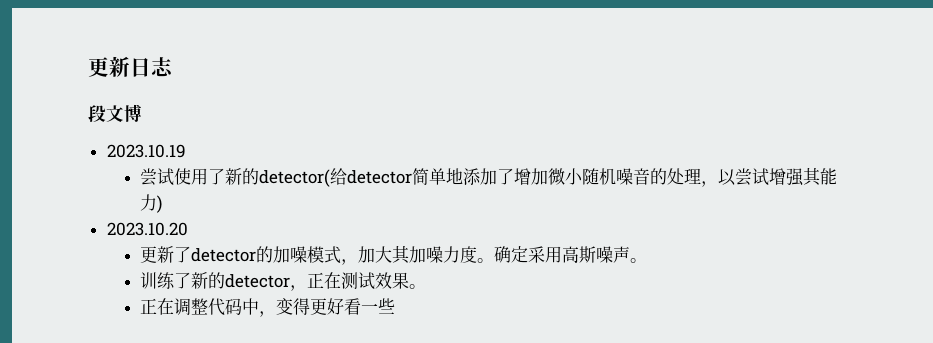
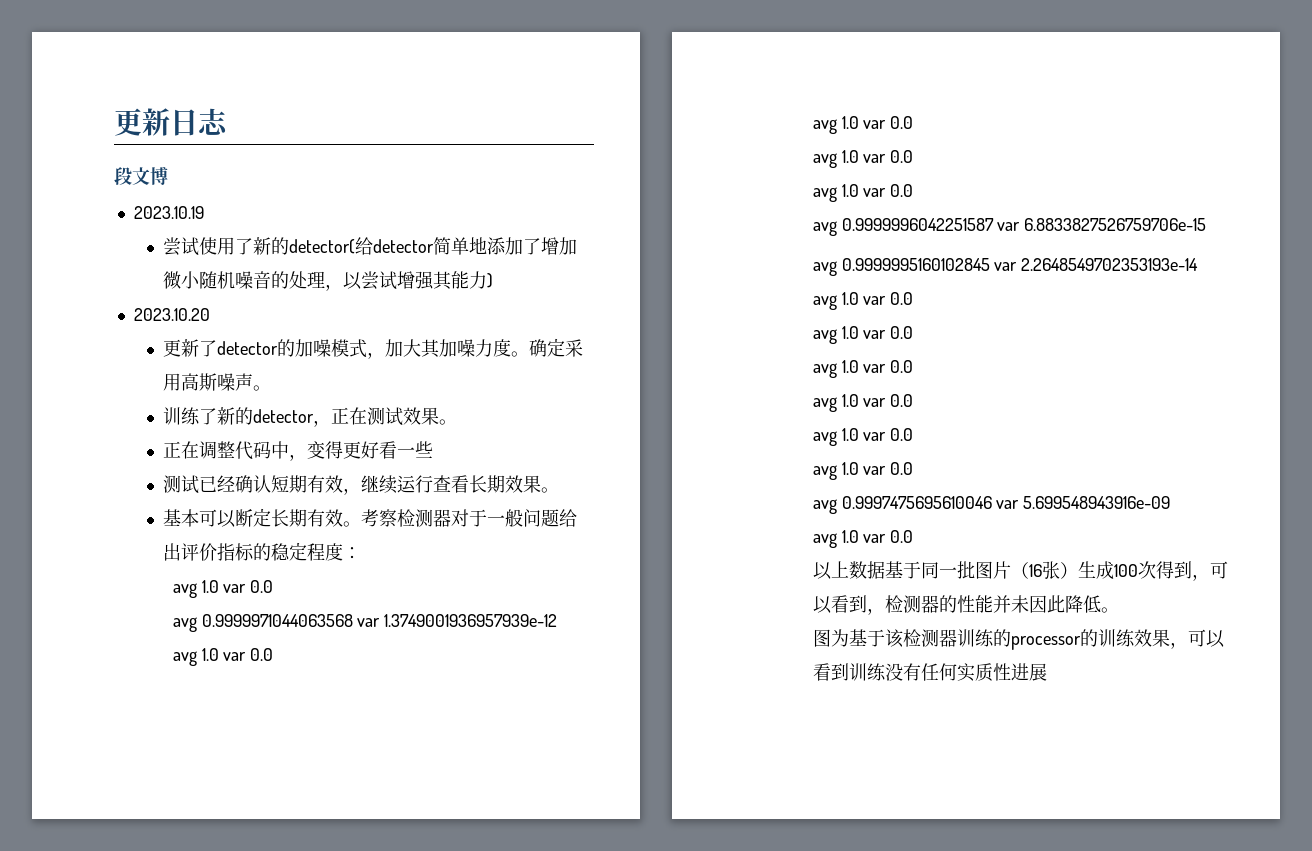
(395, 306) none -> [163,475,560,495] [163,508,578,528] [163,542,362,561] [172,580,274,598] [172,614,558,632] [172,648,274,666] [812,116,914,134] [812,150,914,168] [812,184,914,202] [812,218,1207,236] [812,258,1199,276] [812,292,914,310] [812,326,914,344] [812,360,914,378] [812,394,914,412] [812,428,914,446] [812,462,914,480] [812,496,1171,514] [812,530,914,548] [812,561,1228,581] [812,595,1119,615] [812,629,1225,650] [812,663,1047,682] // 测试已经确认短期有效，继续运行查看长期效果。 // 基本可以断定长期有效。考察检测器对于一般问题给出评价指标的稳定程度： // avg 1.0 var 0.0 // avg 0.9999971044063568 var 1.3749001936957939e-12 // avg 1.0 var 0.0 // avg 1.0 var 0.0 // avg 1.0 var 0.0 // avg 1.0 var 0.0 // avg 0.9999996042251587 var 6.8833827526759706e-15 // avg 0.9999995160102845 var 2.2648549702353193e-14 // avg 1.0 var 0.0 // avg 1.0 var 0.0 // avg 1.0 var 0.0 // avg 1.0 var 0.0 // avg 1.0 var 0.0 // avg 1.0 var 0.0 // avg 0.9997475695610046 var 5.699548943916e-09 // avg 1.0 var 0.0 // 以上数据基于同一批图片（16张）生成100次得到，可以看到，检测器的性能并未因此降低。 // 图为基于该检测器训练的processor的训练效果，可以看到训练没有任何实质性进展

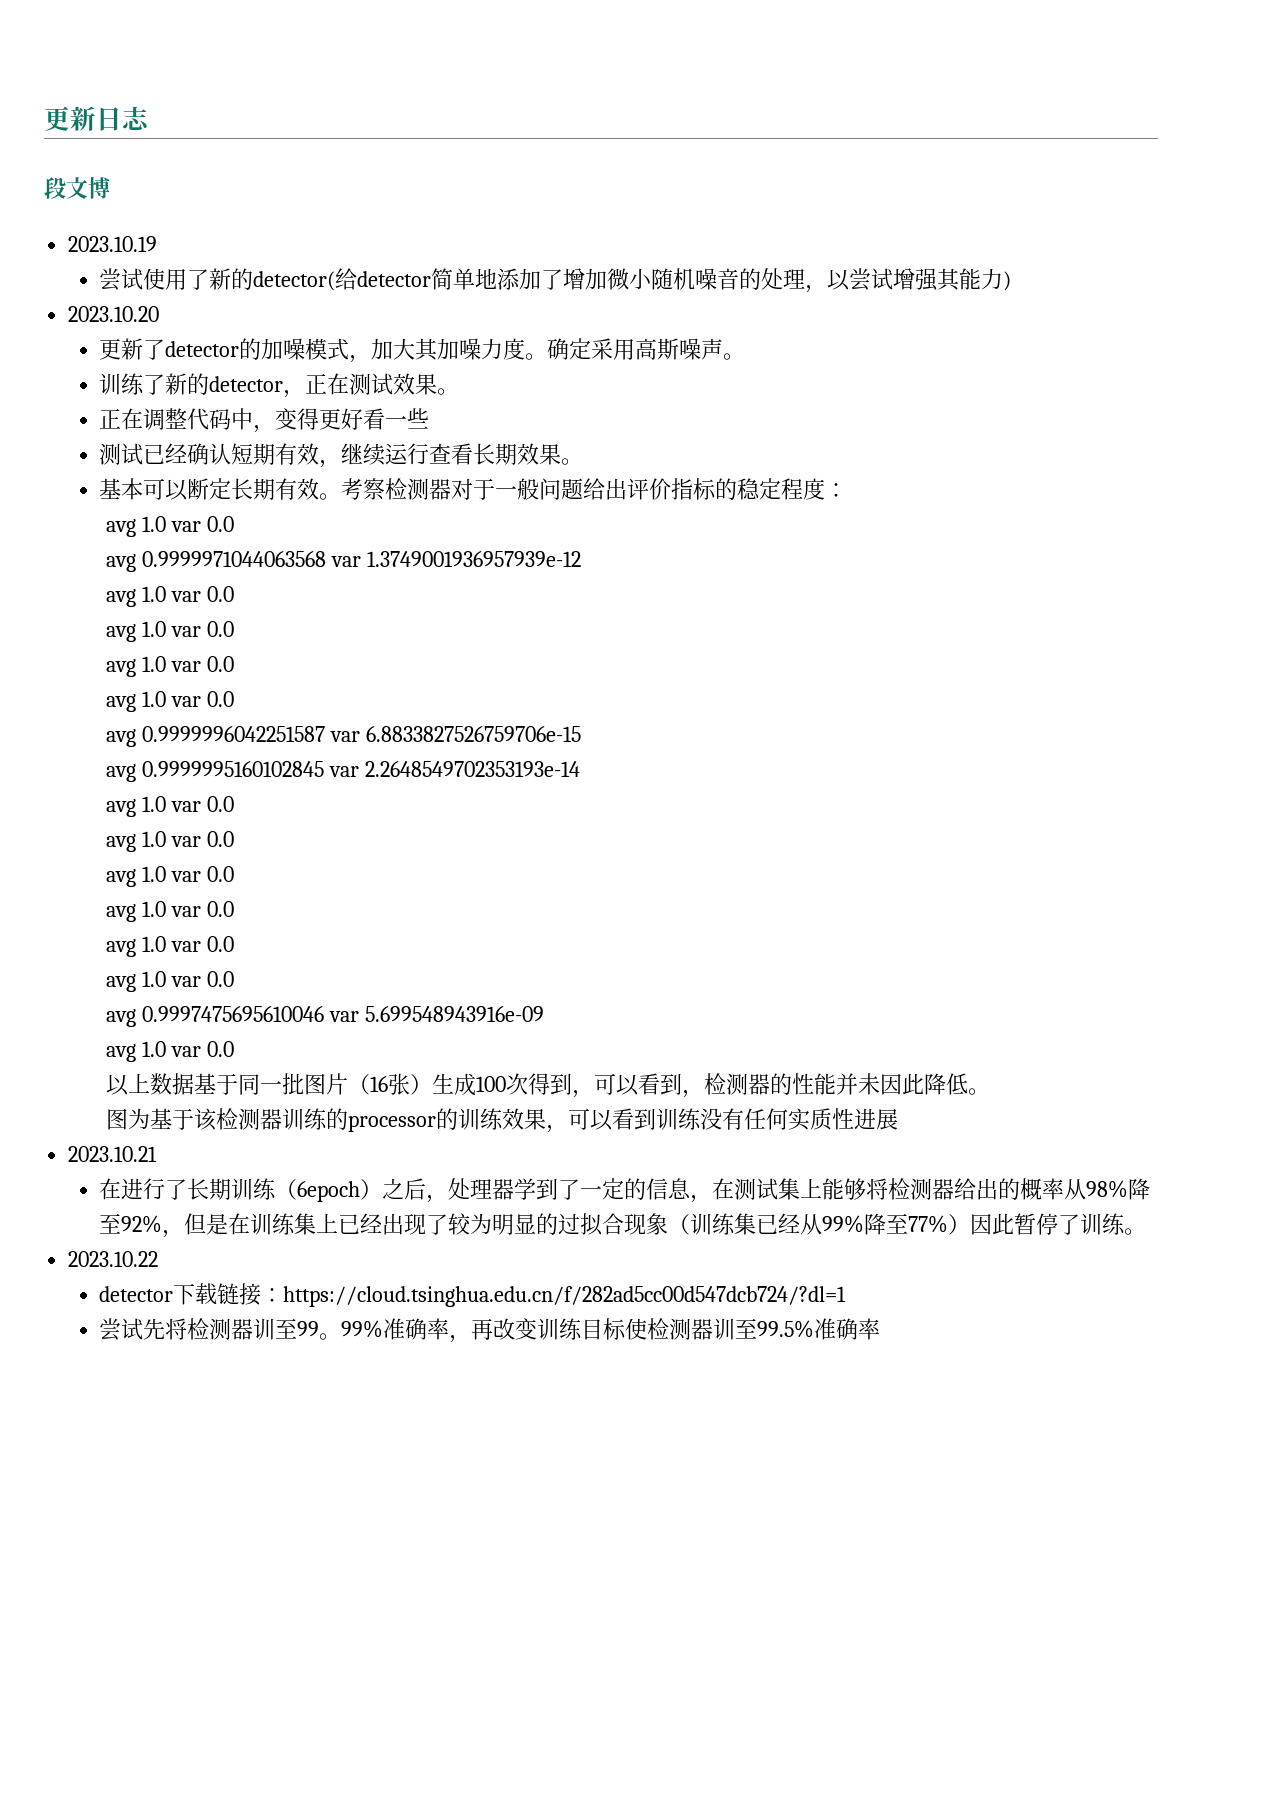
(1047, 672) none -> [68,1146,158,1162] [99,1178,1151,1203] [99,1213,1147,1238] [68,1251,159,1267] [99,1283,847,1307] [99,1318,881,1343] // 2023.10.21 // 在进行了长期训练（6epoch）之后，处理器学到了一定的信息，在测试集上能够将检测器给出的概率从98%降至92%，但是在训练集上已经出现了较为明显的过拟合现象（训练集已经从99%降至77%）因此暂停了训练。 // 2023.10.22 // detector下载链接：https://cloud.tsinghua.edu.cn/f/282ad5cc00d547dcb724/?dl=1 // 尝试先将检测器训至99。99%准确率，再改变训练目标使检测器训至99.5%准确率

